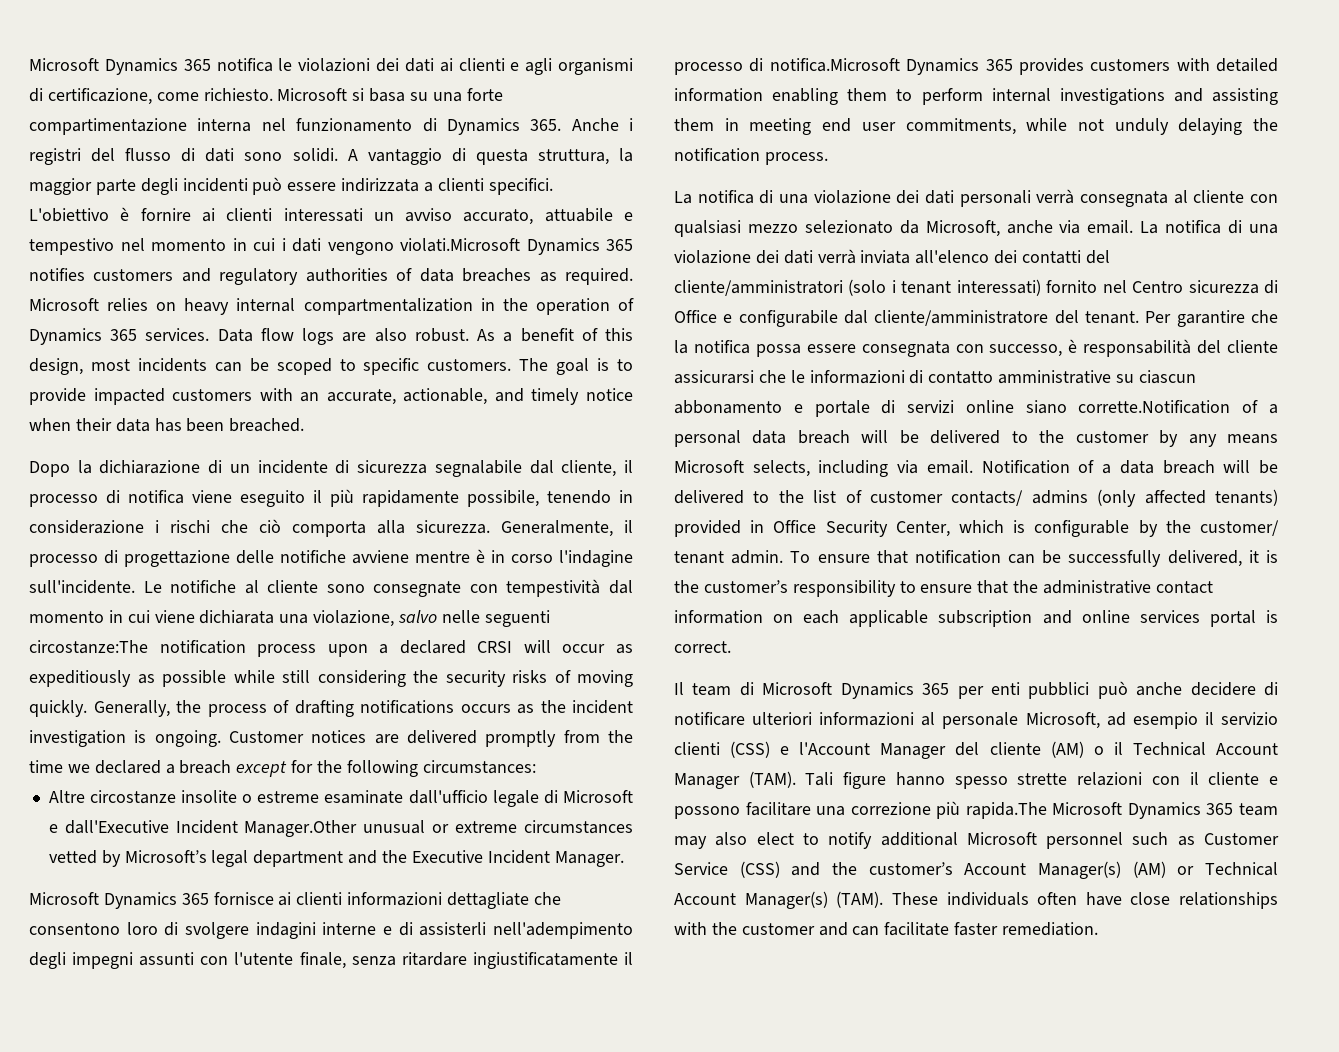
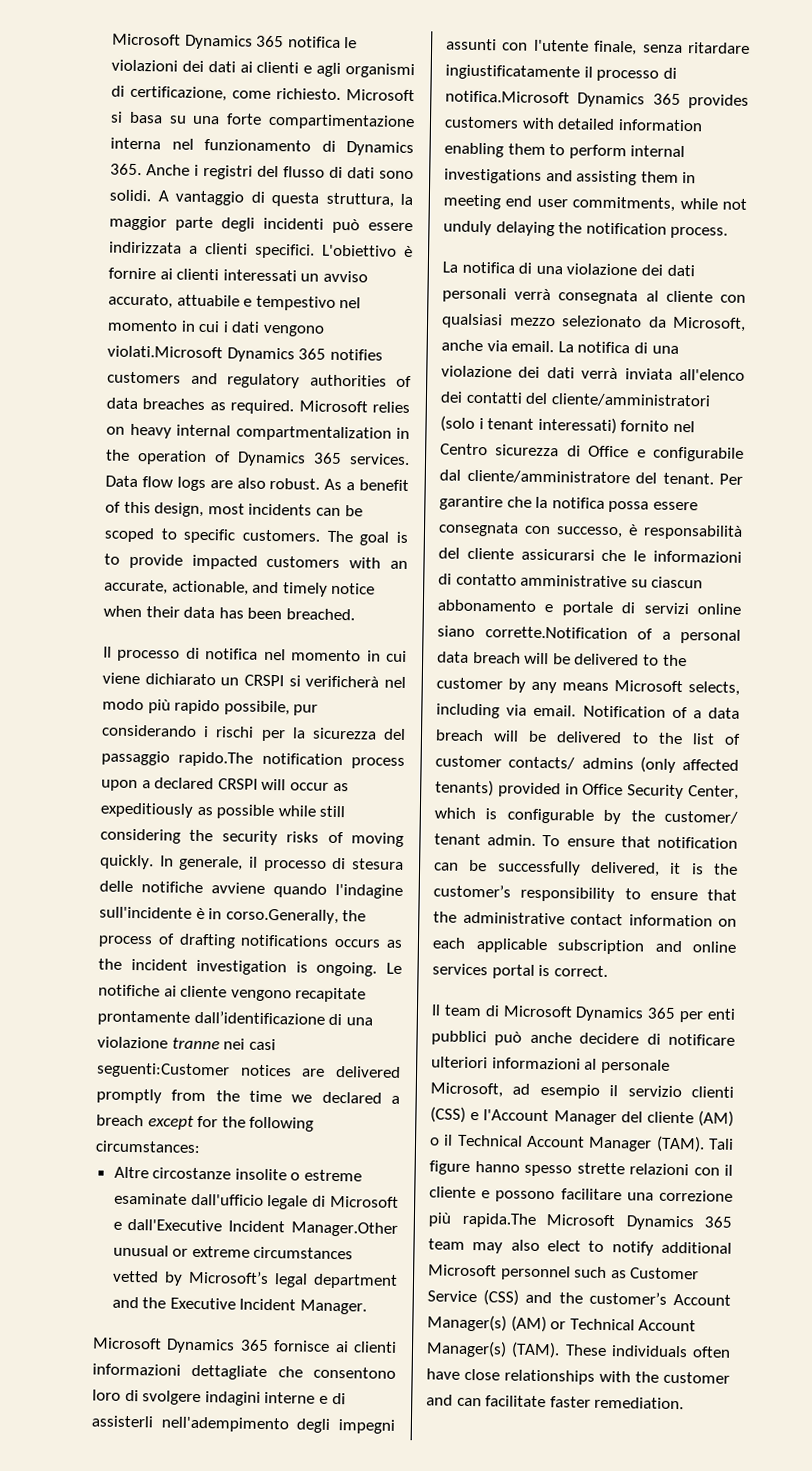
[29,460,634,477] [29,489,633,507] [29,519,633,537] [29,549,633,567] [29,579,633,597] [29,610,550,627] [29,640,148,654] Dopo la dichiarazione di un incidente di sicurezza segnalabile dal cliente, il processo di notifica viene eseguito il più rapidamente possibile, tenendo in considerazione i rischi che ciò comporta alla sicurezza. Generalmente, il processo di progettazione delle notifiche avviene mentre è in corso l'indagine sull'incidente. Le notifiche al cliente sono consegnate con tempestività dal momento in cui viene dichiarata una violazione, salvo nelle seguenti circostanze:The -> [103,646,407,662] [102,672,406,688] [102,698,319,716] [101,724,406,742] [101,750,254,767] Il processo di notifica nel momento in cui viene dichiarato un CRSPI si verificherà nel modo più rapido possibile, pur considerando i rischi per la sicurezza del passaggio rapido.The
[477,641,513,653] CRSI -> [217,778,258,790] CRSPI
[93,700,170,717] Generally, -> [159,855,404,872] [99,880,403,899] [99,906,339,925] In generale, il processo di stesura delle notifiche avviene quando l'indagine sull'incidente è in corso.Generally,
[229,731,304,743] Customer -> [386,962,402,974] [98,984,367,1003] [97,1010,373,1026] [97,1036,276,1051] [96,1062,230,1079] Le notifiche ai cliente vengono recapitate prontamente dall’identificazione di una violazione tranne nei casi seguenti:Customer

